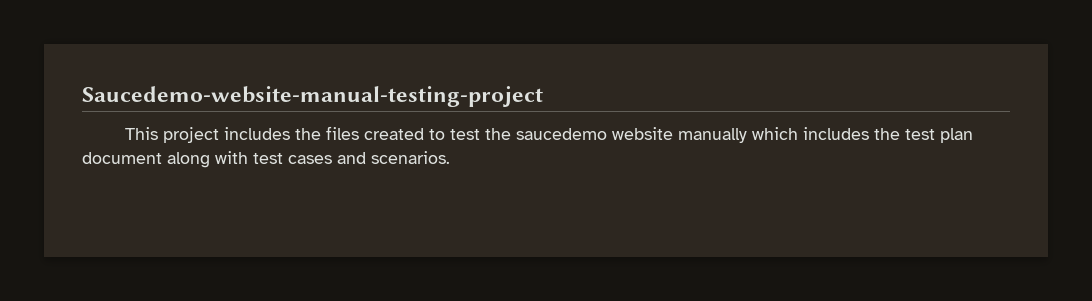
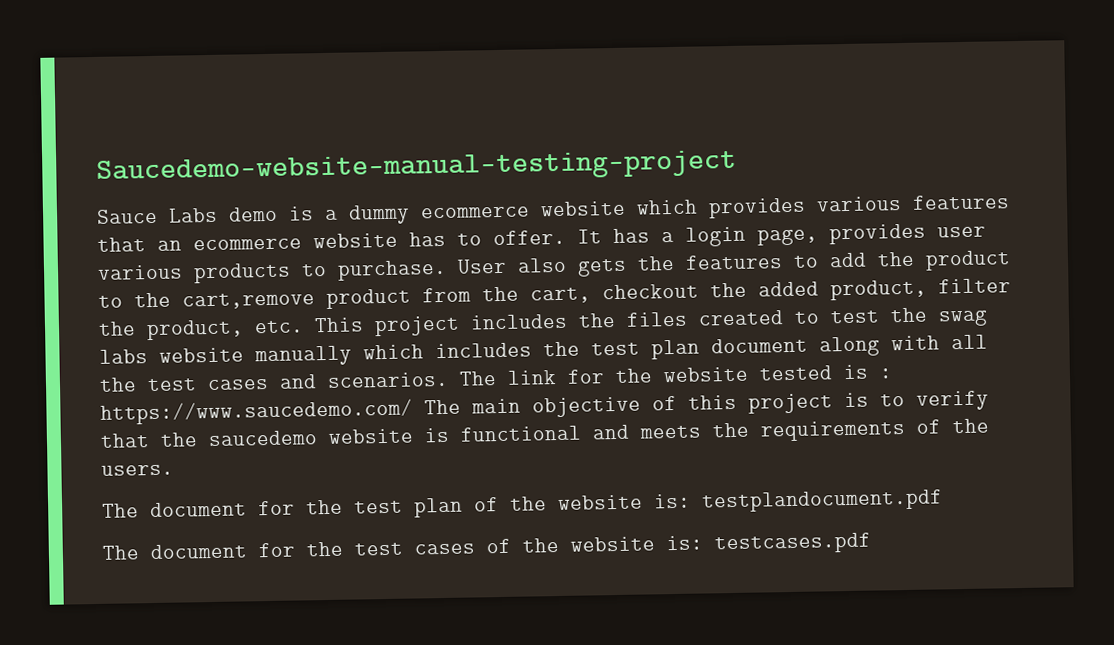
(543, 96) none -> [96,194,1010,225] [97,223,986,252] [97,250,1011,284] [98,278,1011,310] [98,319,304,341] Sauce Labs demo is a dummy ecommerce website which provides various features that an ecommerce website has to offer. It has a login page, provides user various products to purchase. User also gets the features to add the product to the cart,remove product from the cart, checkout the added product, filter the product, etc.
[516,128,608,140] saucedemo -> [938,309,988,327] [99,349,148,364] swag labs
(248, 157) none -> [951,334,988,350] [99,377,137,392] all the
(450, 157) none -> [459,364,893,386] [100,390,989,425] [100,418,989,448] [101,464,174,476] [102,489,943,518] [102,532,872,560] The link for the website tested is : https://www.saucedemo.com/ The main objective of this project is to verify that the saucedemo website is functional and meets the requirements of the users. // The document for the test plan of the website is: testplandocument.pdf // The document for the test cases of the website is: testcases.pdf

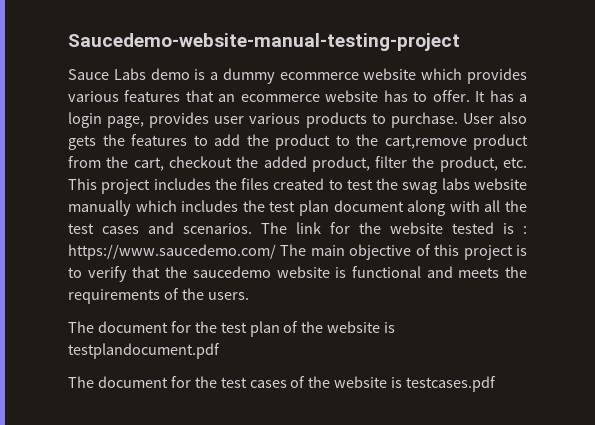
[653,493,691,509] is: -> [384,322,396,333] is
[666,535,703,551] is: -> [391,377,403,388] is

